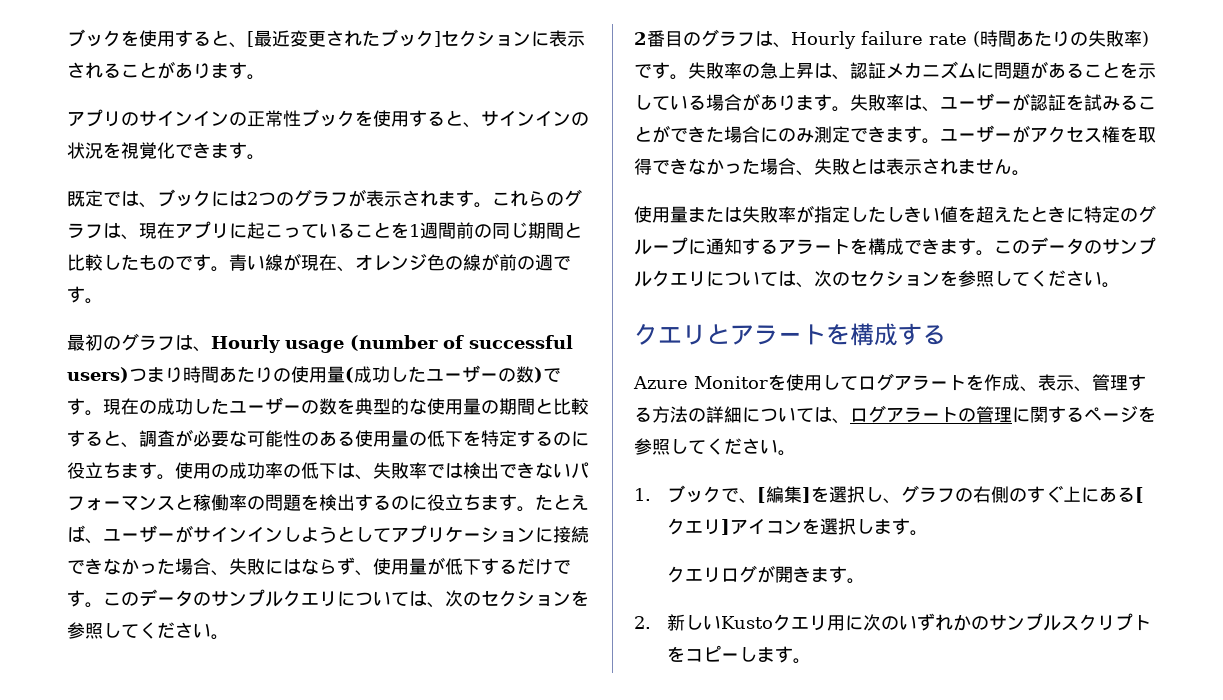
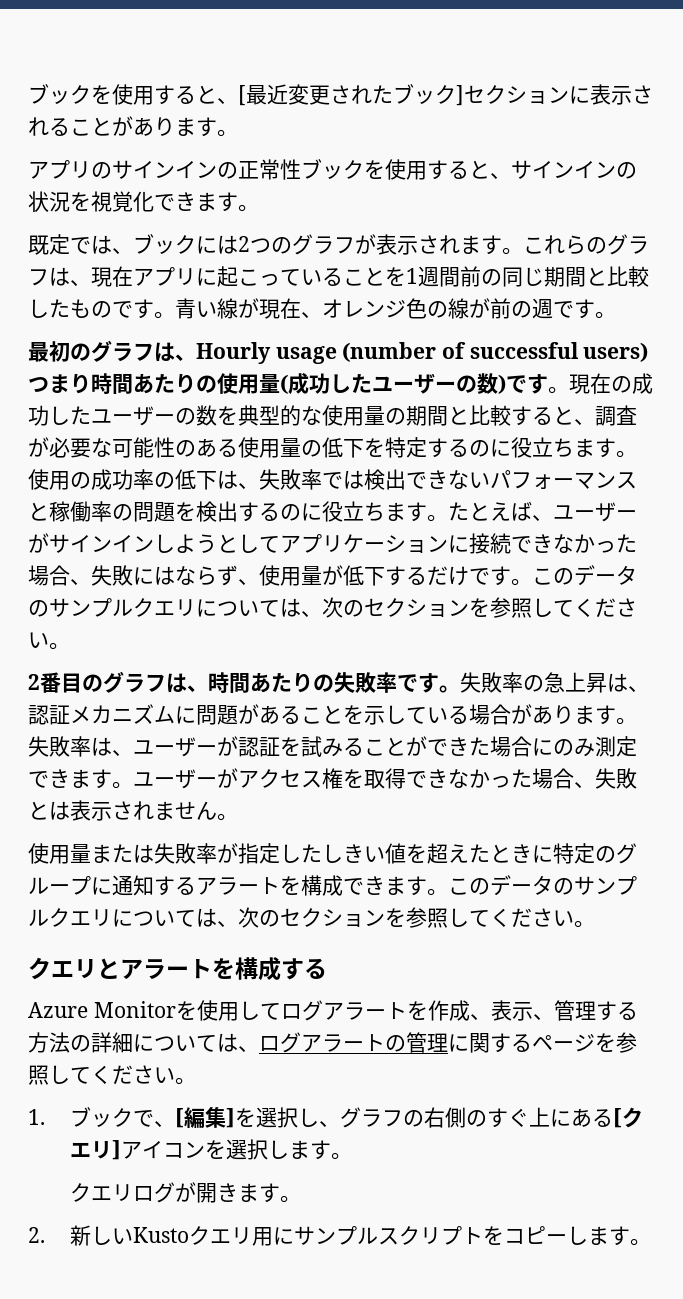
[791,31,980,49] Hourly failure rate ( -> (208, 688) none
[1142,31,1149,47] ) -> (397, 682) none
[863,613,990,631] 次のいずれかの -> (294, 1236) none

